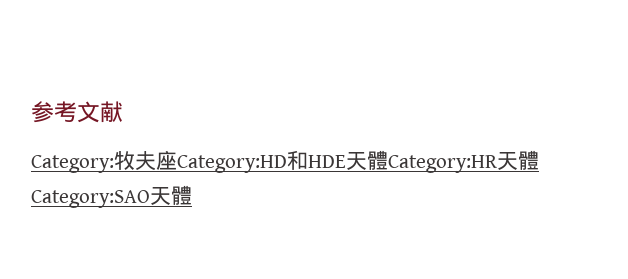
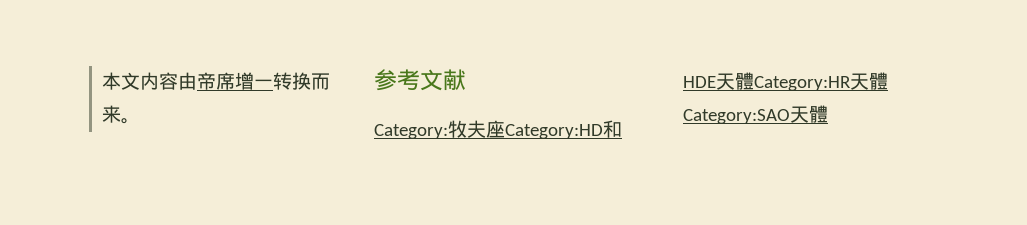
(31, 112) none -> [101,72,330,90] [101,105,140,124] 本文内容由帝席增一转换而来。 //

